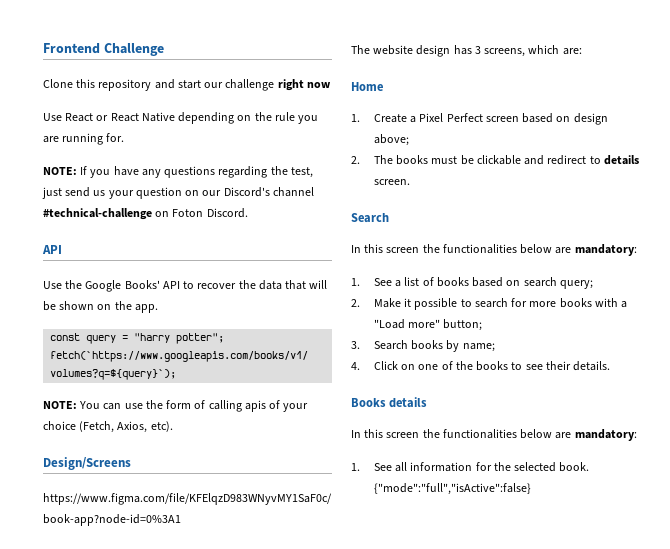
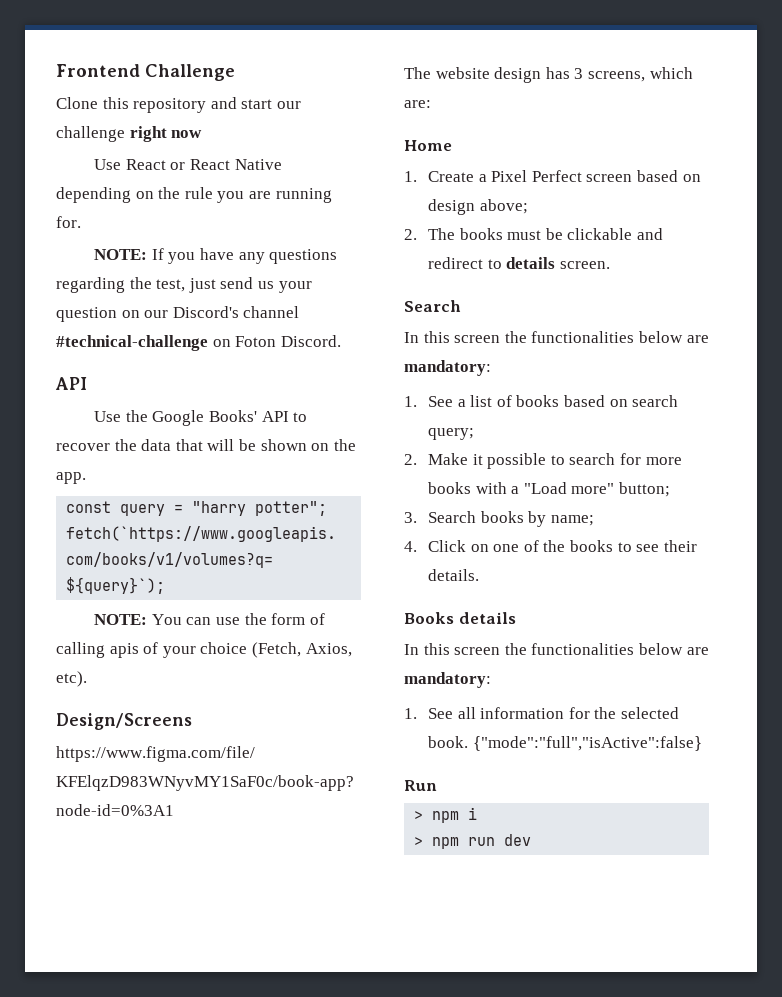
(531, 489) none -> [404,780,437,791] [414,807,478,823] [414,834,532,849] // Run // > npm i // > npm run dev

